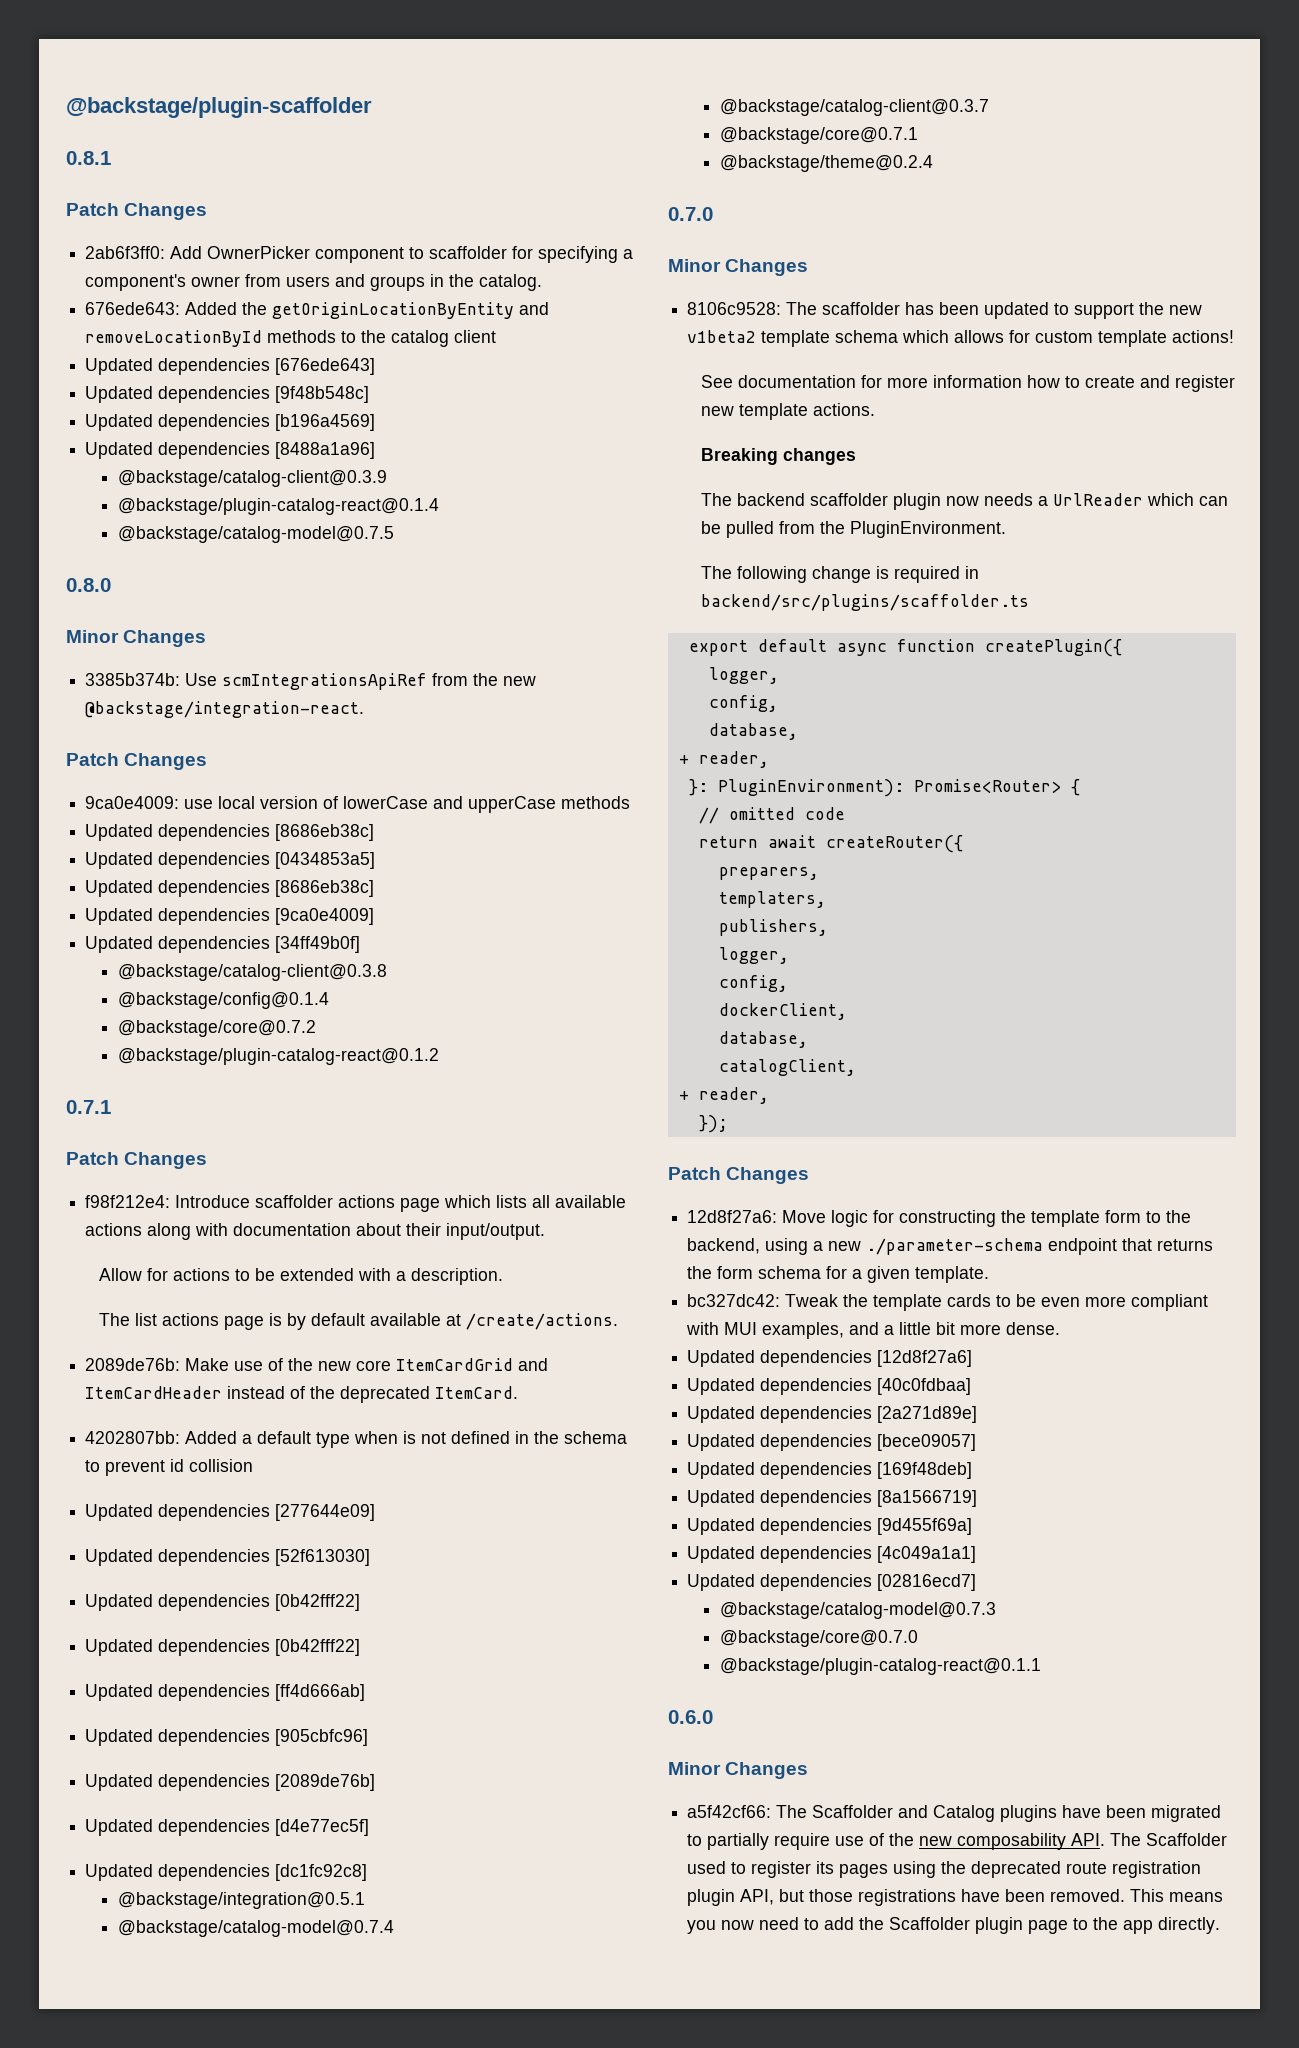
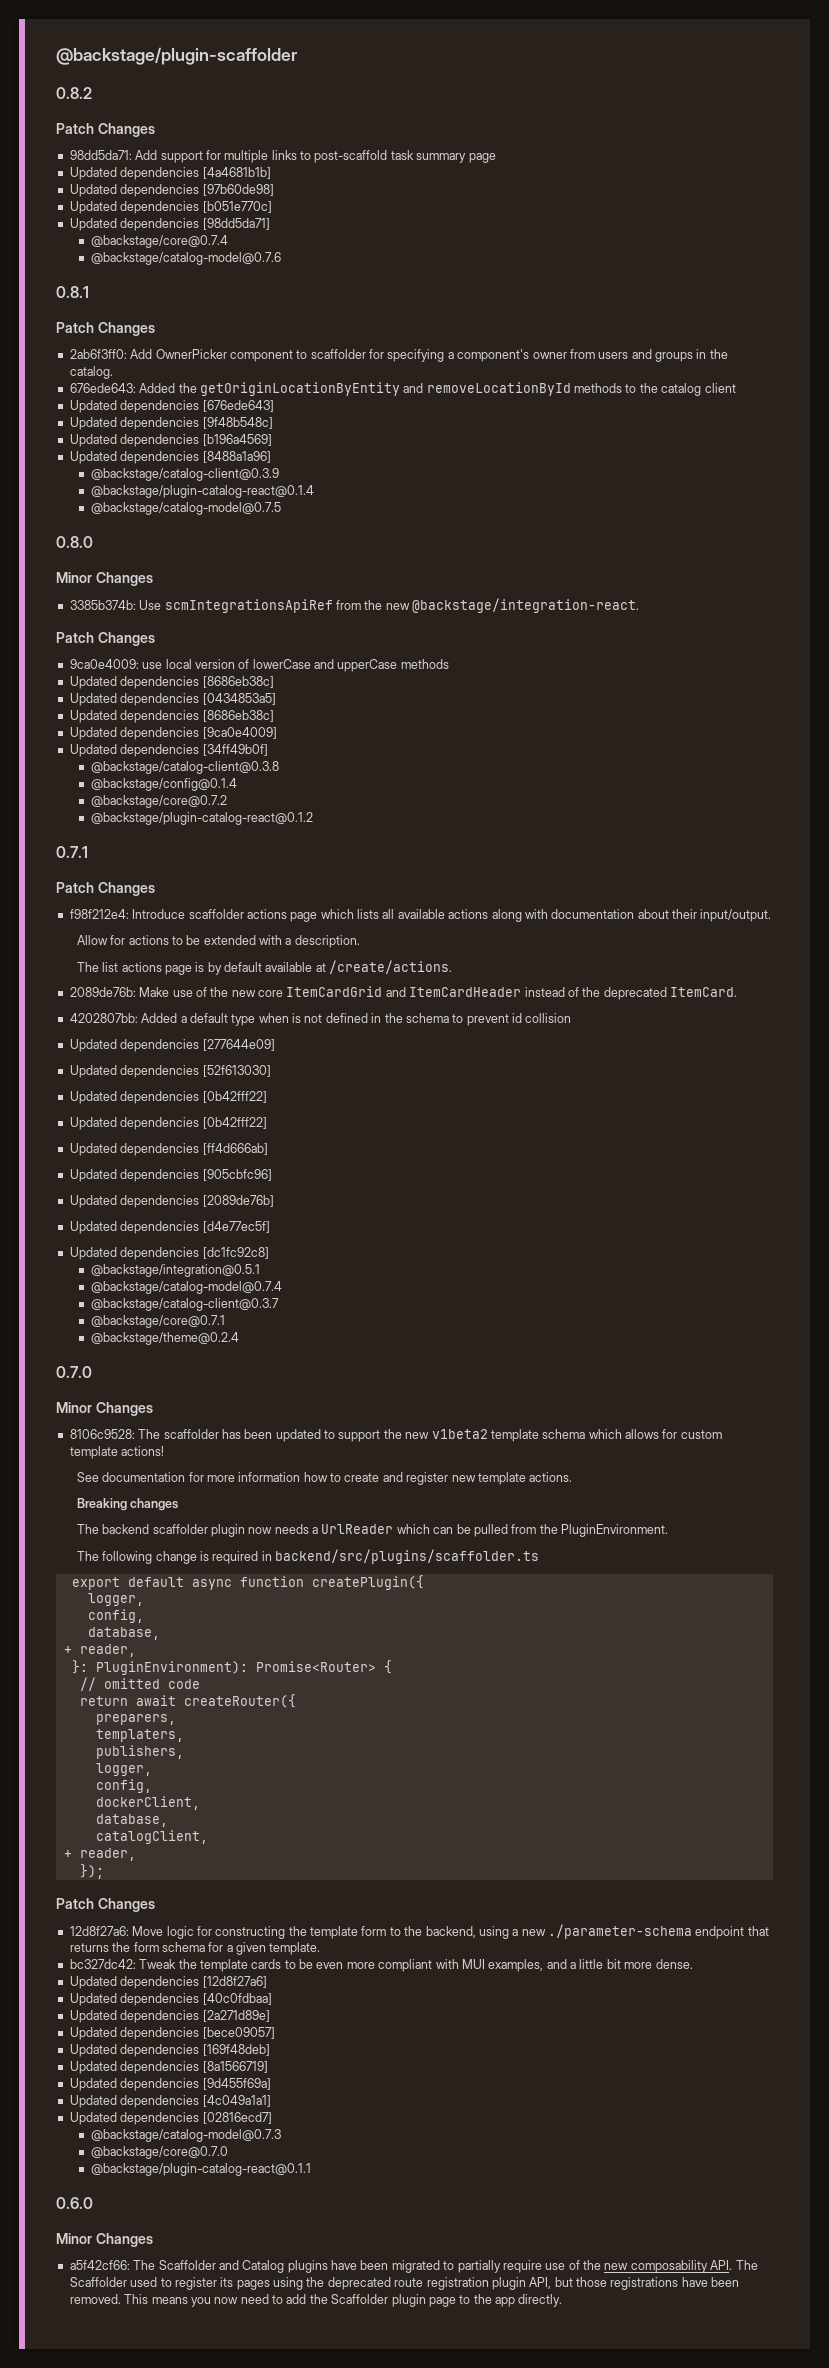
(372, 107) none -> [56,87,92,99] [56,123,155,137] [69,150,496,163] [69,167,271,180] [69,184,274,197] [69,201,272,214] [69,218,270,231] [90,235,228,248] [90,252,281,265] // 0.8.2 // Patch Changes // 98dd5da71: Add support for multiple links to post-scaffold task summary page // Updated dependencies [4a4681b1b] // Updated dependencies [97b60de98] // Updated dependencies [b051e770c] // Updated dependencies [98dd5da71] // @backstage/core@0.7.4 // @backstage/catalog-model@0.7.6

